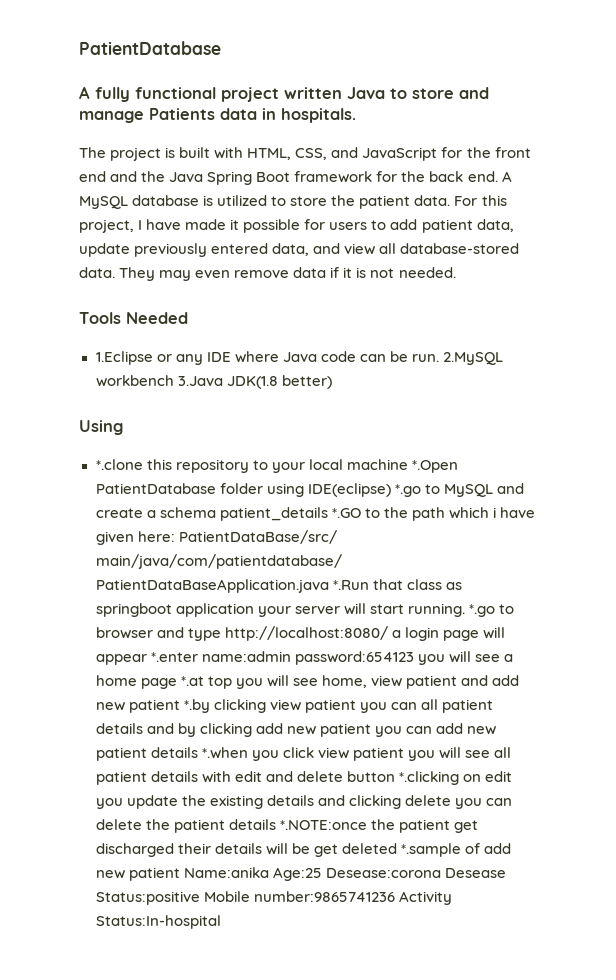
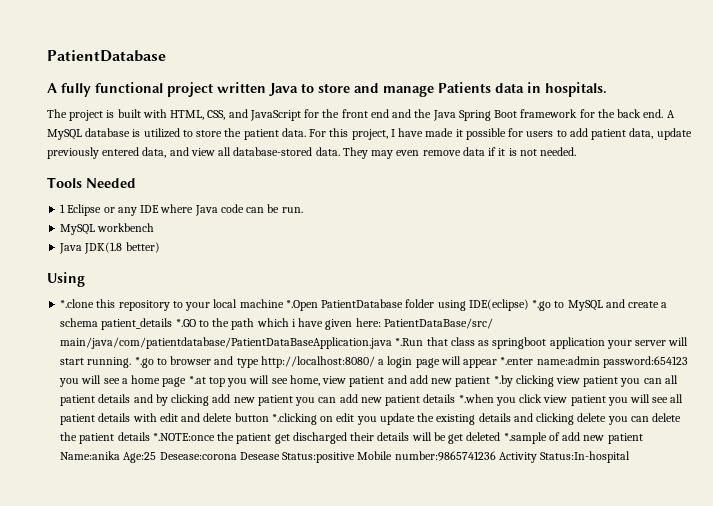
[95,351,153,365] 1.Eclipse -> [60,204,102,216] 1 Eclipse
[443,352,504,365] 2.MySQL -> [60,224,96,235] // MySQL
[177,376,223,386] 3.Java -> [59,243,83,254] // Java

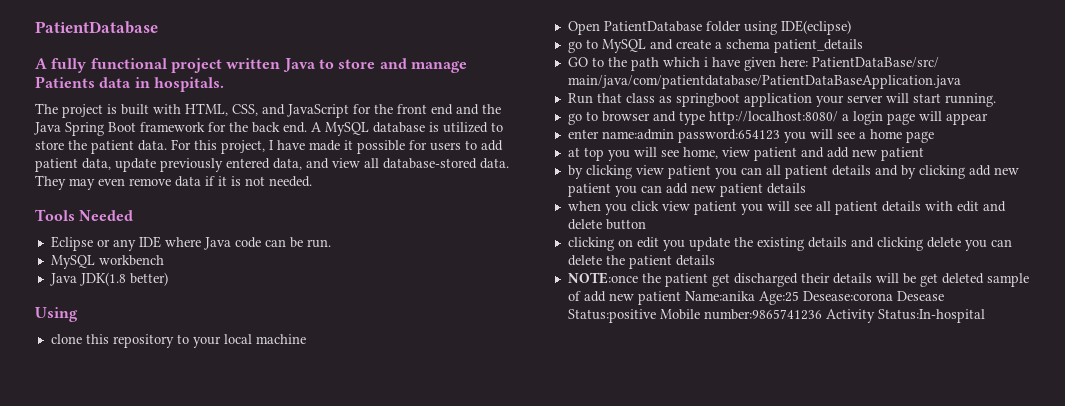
[60,204,66,213] 1 -> (134, 215) none
[60,299,95,308] *.clone -> [50,334,82,344] clone
[285,300,318,311] *.Open -> [567,21,600,35] // Open
[532,300,552,311] *.go -> [567,41,582,53] // go
[175,319,196,327] *.GO -> [567,57,588,67] // GO
[395,338,424,346] *.Run -> [567,93,593,104] // Run
[134,357,154,368] *.go -> [567,113,582,125] // go
[500,357,534,365] *.enter -> [567,129,599,139] // enter
[188,376,206,384] *.at -> [567,147,580,157] // at
[493,375,513,387] *.by -> [567,165,583,179] // by
[458,394,494,403] *.when -> [567,201,601,211] // when
[271,413,317,425] *.clicking -> [567,237,614,251] // clicking
[152,433,215,441] *.NOTE:once -> [567,272,638,284] // NOTE:once
[503,432,547,444] *.sample -> [986,273,1029,287] sample

